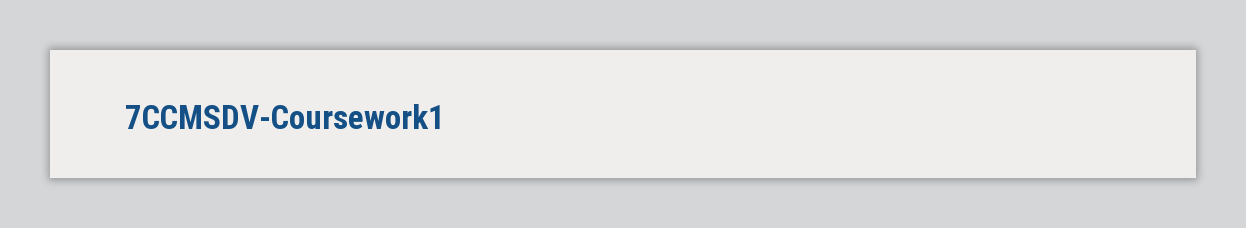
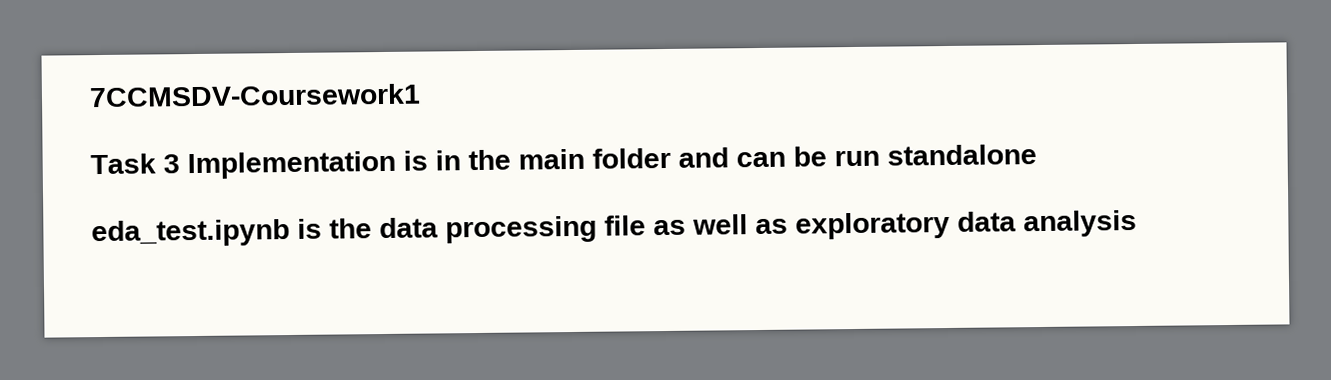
(445, 116) none -> [90,144,1037,180] [91,209,1137,248] // Task 3 Implementation is in the main folder and can be run standalone // eda_test.ipynb is the data processing file as well as exploratory data analysis

